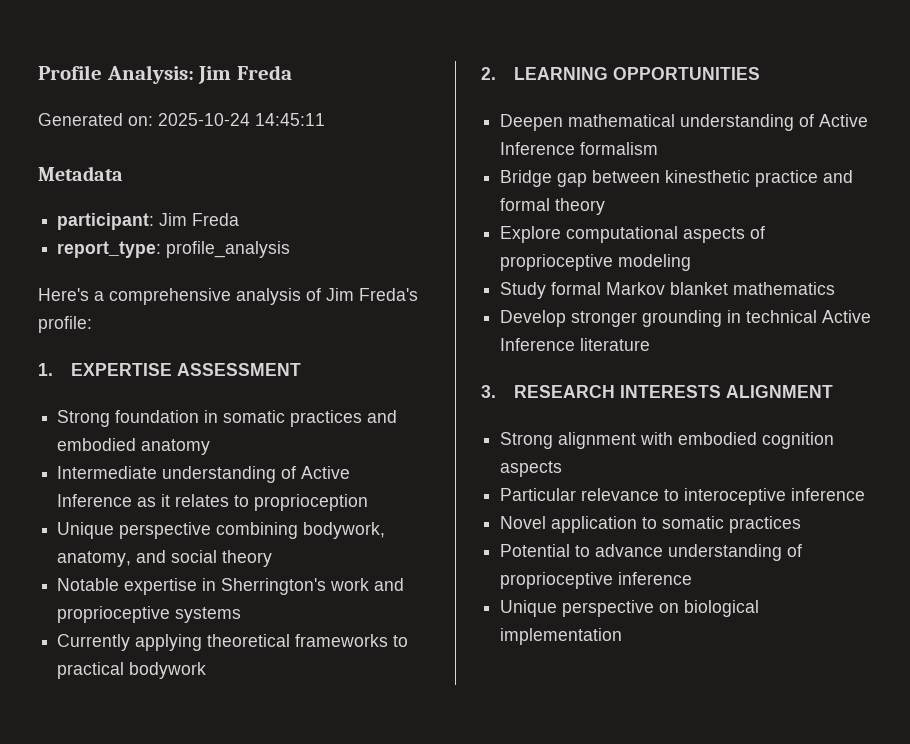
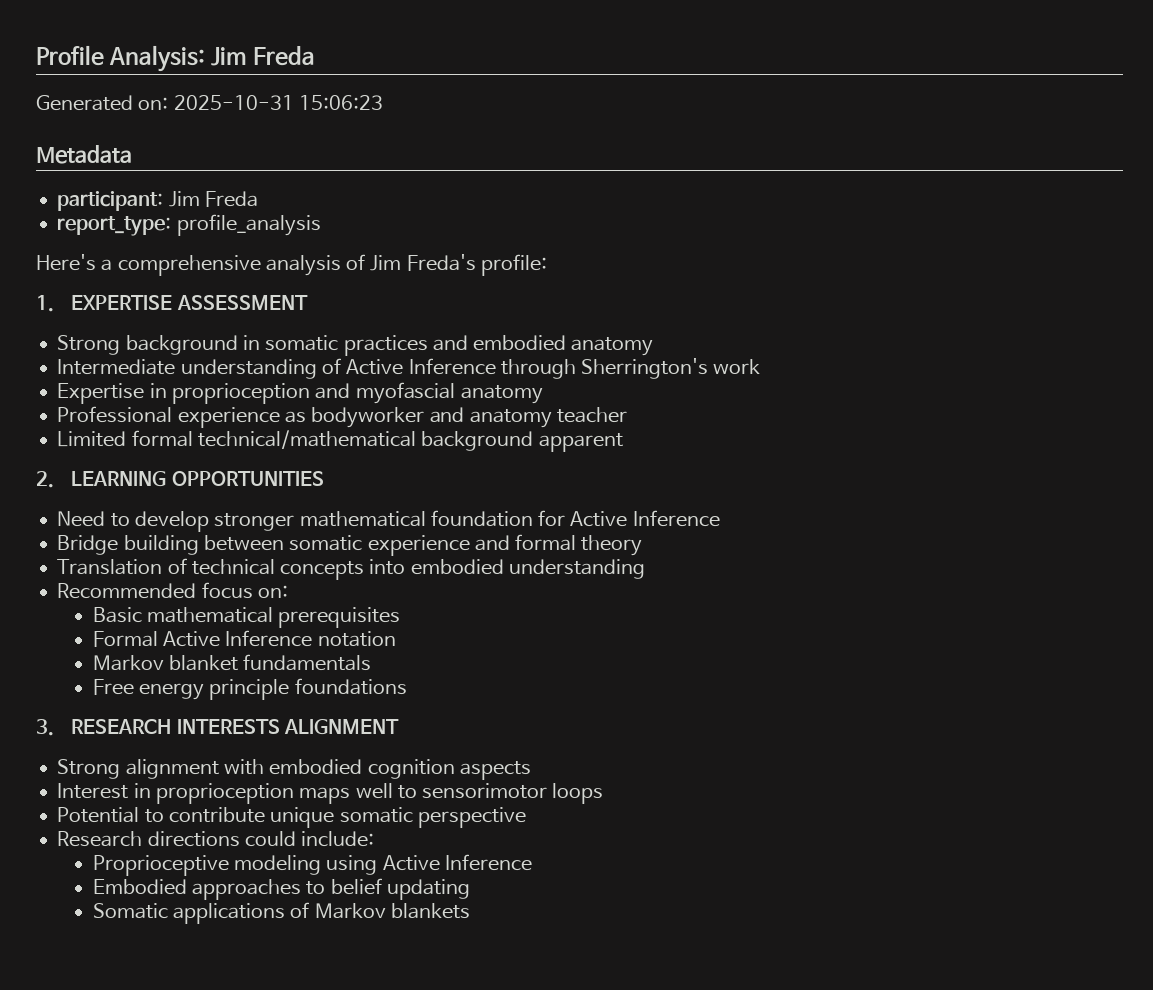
[158,113,325,126] 2025-10-24 14:45:11 -> [173,95,383,110] 2025-10-31 15:06:23
[115,410,200,423] foundation -> [125,335,238,355] background
[137,494,369,511] [57,522,386,539] [57,550,273,567] [57,578,405,595] [57,606,242,623] [57,634,409,651] [57,662,207,679] [481,67,760,80] [500,114,869,131] [500,142,659,155] as it relates to proprioception // Unique perspective combining bodywork, anatomy, and social theory // Notable expertise in Sherrington's work and proprioceptive systems // Currently applying theoretical frameworks to practical bodywork // 2. LEARNING OPPORTUNITIES // Deepen mathematical understanding of Active Inference formalism -> [500,358,761,379] [57,382,543,404] [57,406,627,428] [57,430,623,452] [36,471,324,488] [57,510,720,532] through Sherrington's work // Expertise in proprioception and myofascial anatomy // Professional experience as bodyworker and anatomy teacher // Limited formal technical/mathematical background apparent // 2. LEARNING OPPORTUNITIES // Need to develop stronger mathematical foundation for Active Inference
[557,170,819,187] gap between kinesthetic practice -> [123,535,470,556] building between somatic experience
[500,226,766,243] [500,254,692,271] [500,282,836,299] [500,310,872,327] [500,338,651,351] Explore computational aspects of proprioceptive modeling // Study formal Markov blanket mathematics // Develop stronger grounding in technical Active Inference literature -> [57,558,646,580] [57,582,288,599] [92,607,401,628] [92,630,396,647] [92,654,372,671] [92,678,407,700] Translation of technical concepts into embodied understanding // Recommended focus on: // Basic mathematical prerequisites // Formal Active Inference notation // Markov blanket fundamentals // Free energy principle foundations
[500,488,866,505] [500,516,802,533] [500,544,803,561] [500,572,693,589] [500,600,760,617] [500,628,623,645] Particular relevance to interoceptive inference // Novel application to somatic practices // Potential to advance understanding of proprioceptive inference // Unique perspective on biological implementation -> [57,783,604,804] [57,807,526,828] [57,831,375,847] [92,854,532,876] [92,878,470,900] [92,902,470,924] Interest in proprioception maps well to sensorimotor loops // Potential to contribute unique somatic perspective // Research directions could include: // Proprioceptive modeling using Active Inference // Embodied approaches to belief updating // Somatic applications of Markov blankets

